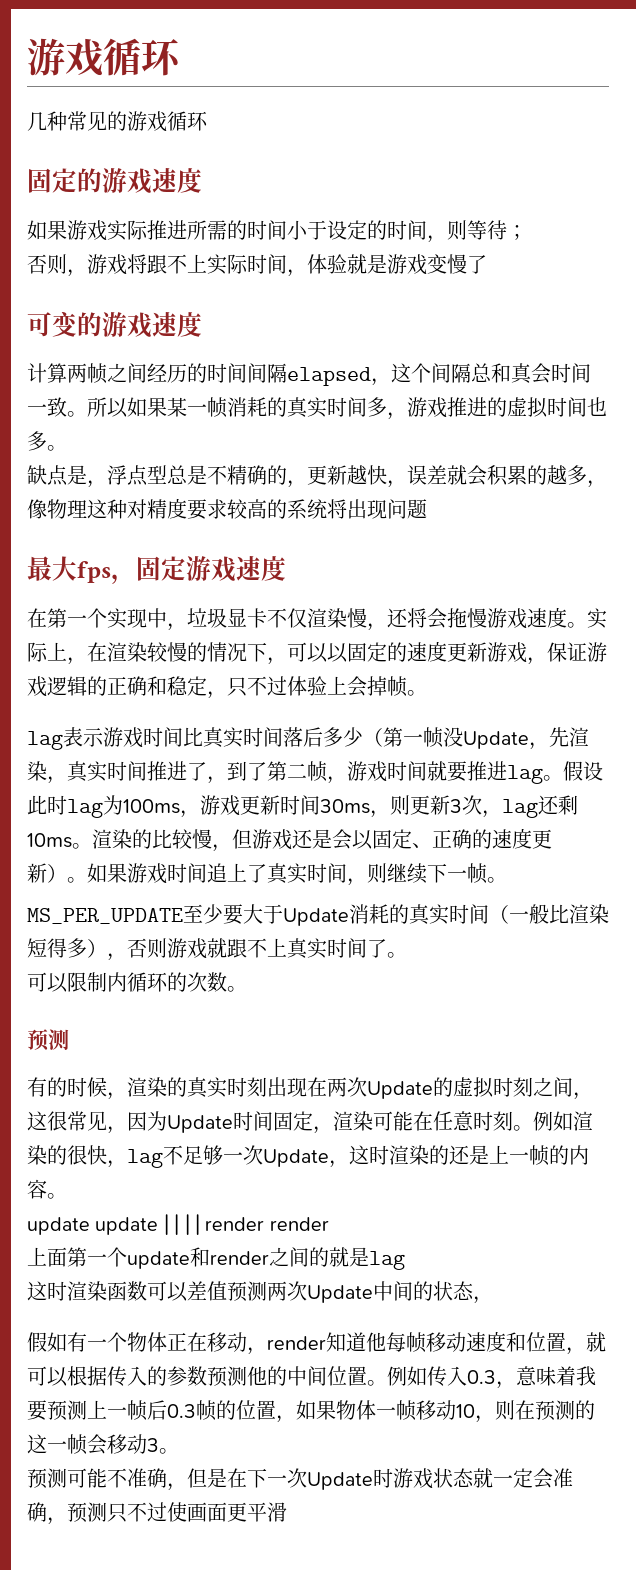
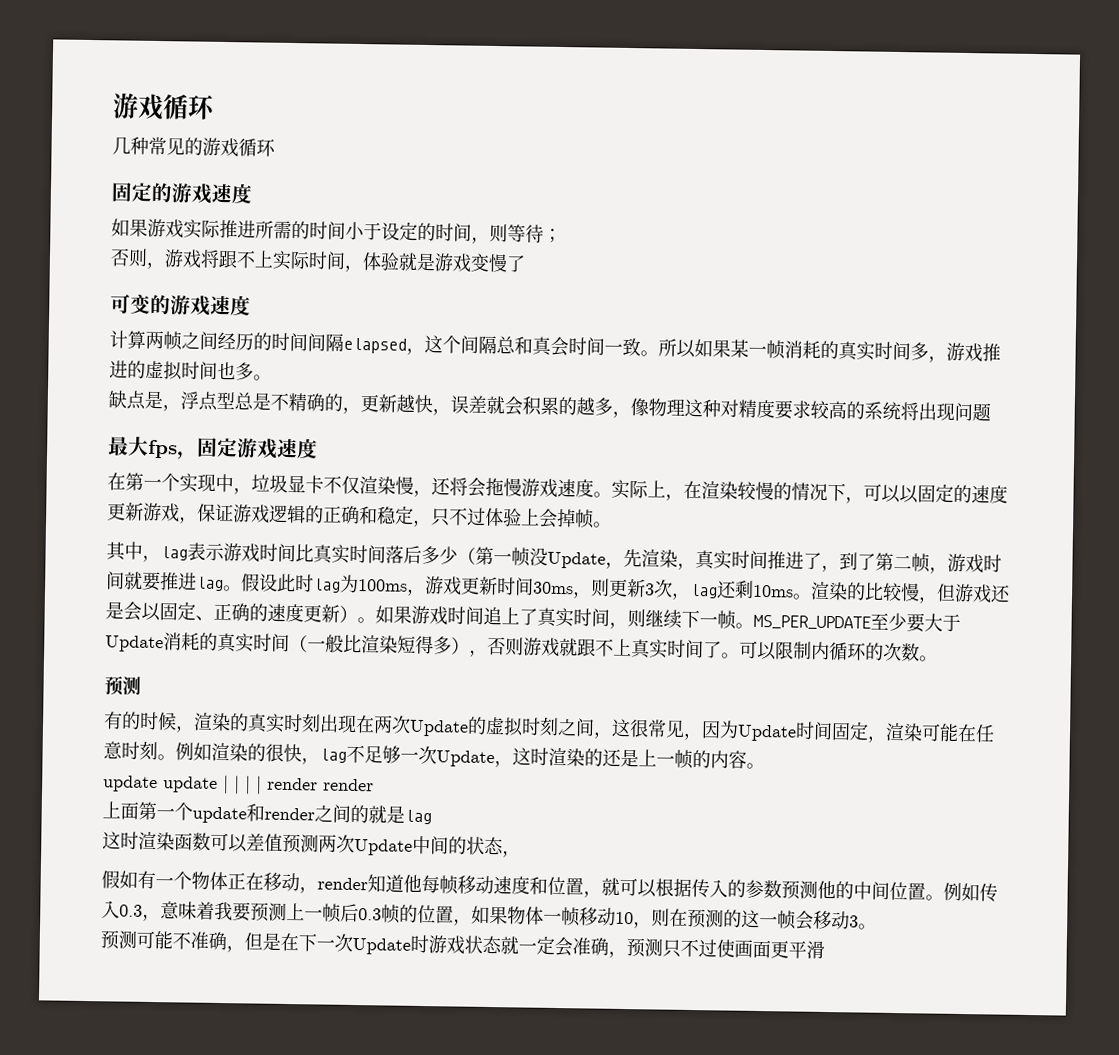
(427, 693) none -> [106,541,161,563] 其中，
(507, 880) // -> (754, 625) none
(407, 955) // -> (740, 655) none

